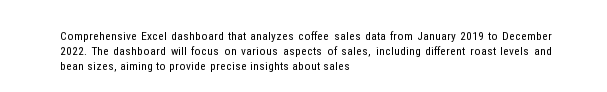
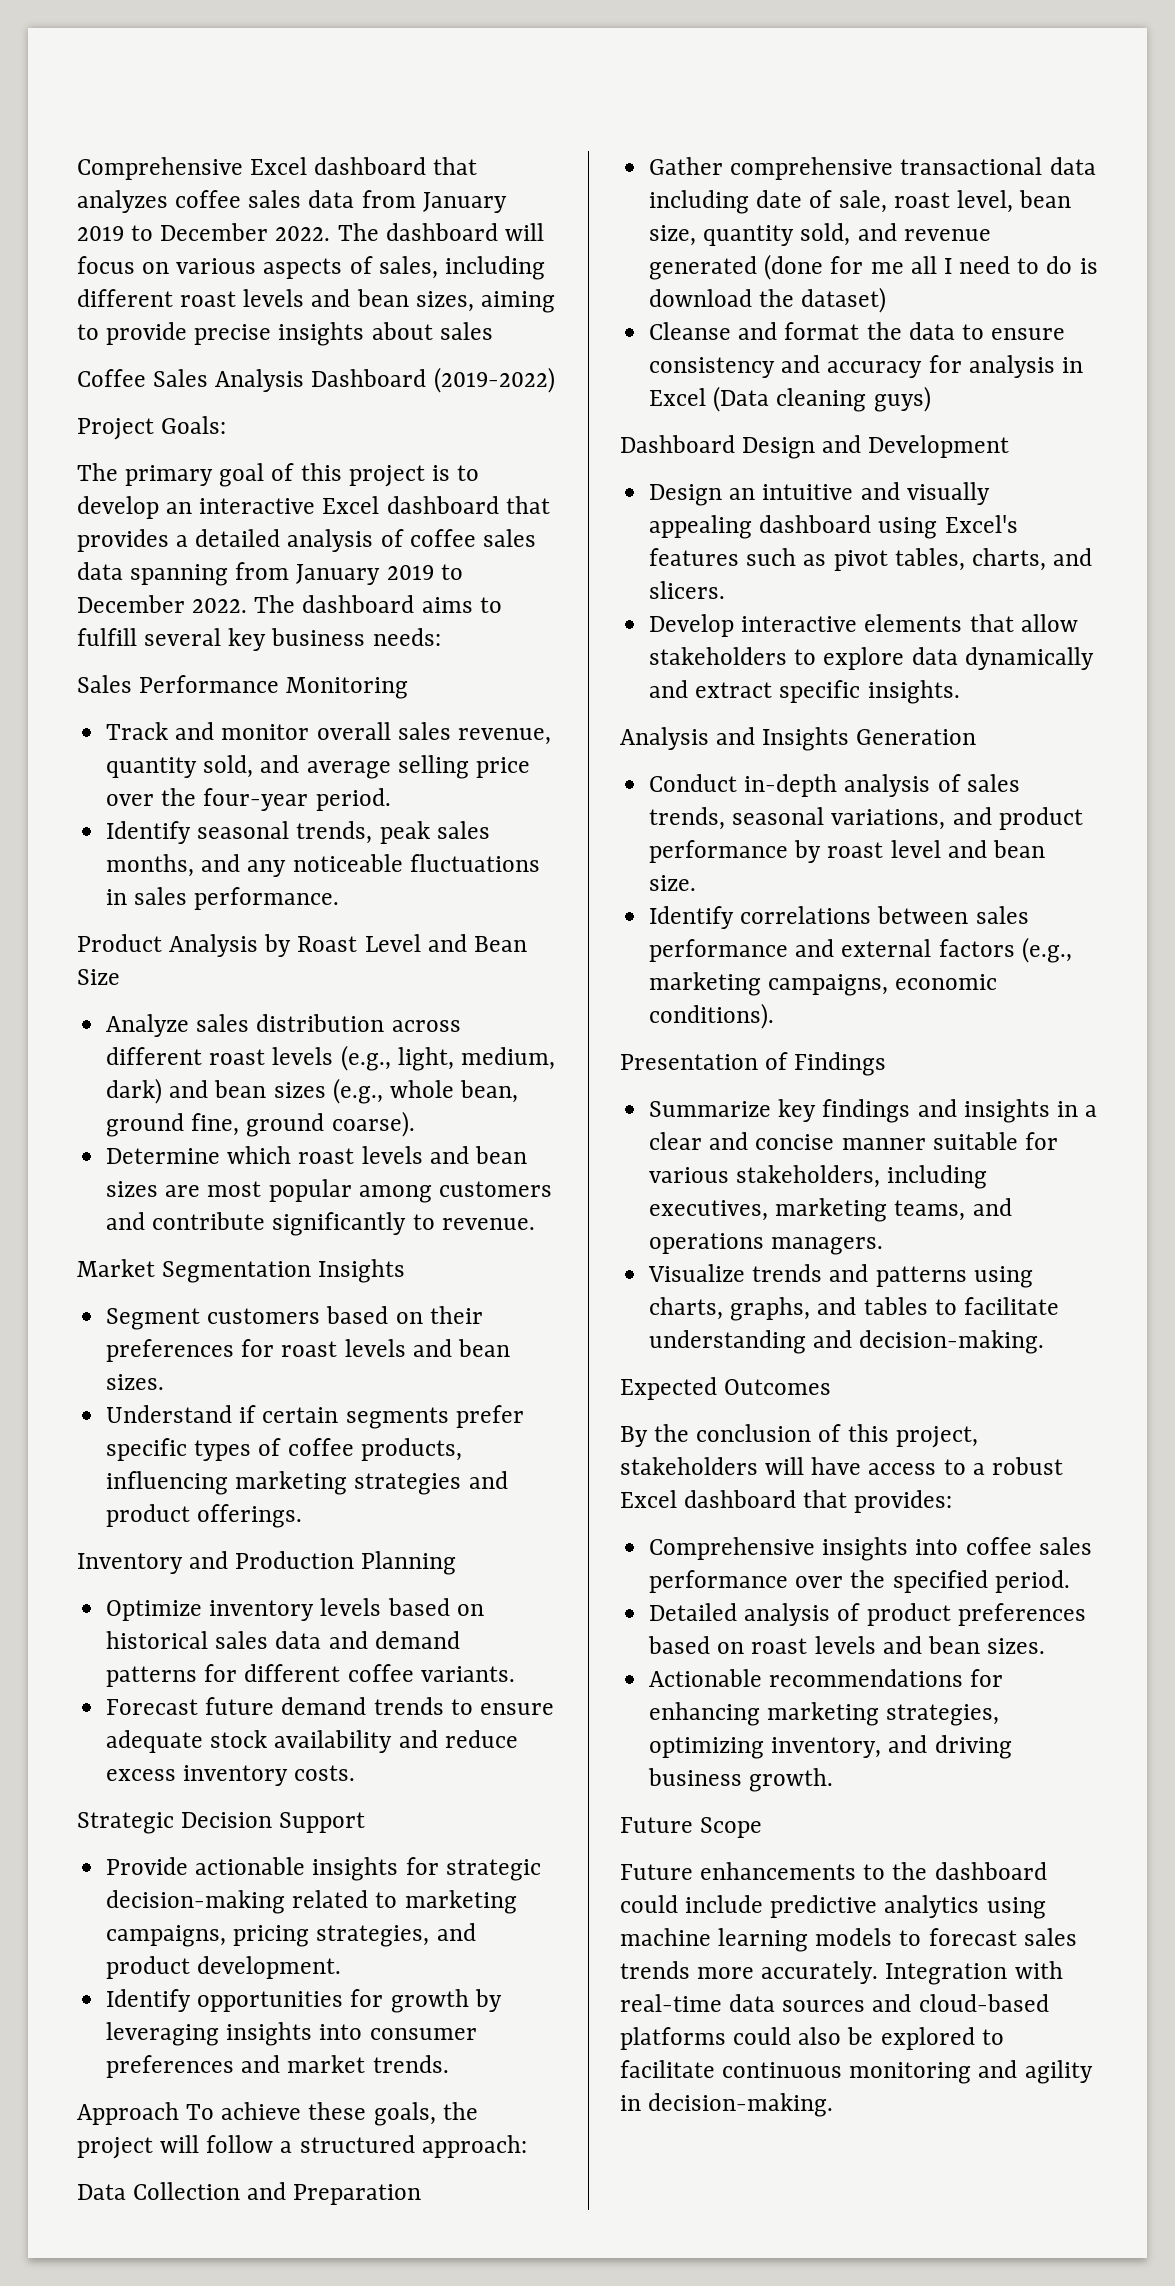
(350, 66) none -> [77,367,555,393] [77,416,227,440] [77,463,480,487] [77,496,550,519] [77,529,536,552] [77,562,463,586] [77,595,502,613] [77,628,441,651] [77,675,409,699] [106,722,551,745] [106,755,530,779] [106,788,391,811] [106,821,490,844] [106,854,540,877] [106,887,340,910] [77,934,527,957] [77,969,120,985] [106,1014,461,1037] [106,1045,555,1071] [106,1078,519,1104] [106,1111,415,1137] [106,1146,527,1164] [106,1179,552,1203] [106,1212,535,1236] [77,1259,406,1283] [106,1306,483,1330] [106,1339,510,1362] [106,1374,165,1390] [106,1405,524,1429] [106,1438,462,1461] [106,1471,508,1495] [106,1504,303,1528] [77,1551,457,1575] [106,1598,484,1621] [106,1631,460,1649] [106,1664,515,1687] [106,1697,554,1715] [106,1730,518,1753] [106,1765,356,1786] [77,1812,366,1834] [106,1857,541,1881] [106,1890,517,1914] [106,1923,476,1947] [106,1956,342,1979] [106,1989,502,2013] [106,2022,477,2046] [106,2055,449,2078] [77,2102,478,2126] [77,2135,527,2159] [77,2182,422,2205] [649,157,1096,180] [649,190,1072,214] [649,223,991,246] [649,254,1098,280] [649,287,887,313] [649,322,1066,340] [649,355,1083,378] [649,386,931,412] [620,435,1010,459] [649,482,990,506] [649,515,1018,539] [649,548,1093,571] [649,581,726,599] [649,614,1078,637] [649,647,1094,670] [649,680,960,704] [620,727,977,751] [649,774,1020,797] [649,807,1083,830] [649,840,1045,863] [649,875,697,891] [649,906,1029,929] [649,937,1072,963] [649,972,998,996] [649,1003,775,1029] [620,1052,887,1076] [649,1099,1098,1123] [649,1132,1058,1150] [649,1165,988,1189] [649,1198,1012,1222] [649,1233,884,1255] [648,1264,1033,1288] [649,1297,1059,1321] [649,1330,1045,1354] [620,1377,832,1400] [620,1424,978,1448] [620,1457,1063,1475] [620,1490,953,1513] [649,1537,1092,1561] [649,1570,1070,1593] [649,1603,1086,1626] [648,1636,1046,1654] [649,1669,1004,1687] [649,1702,1000,1726] [649,1735,1012,1759] [648,1768,834,1792] [620,1817,763,1838] [620,1862,1047,1880] [620,1895,1046,1919] [620,1928,1077,1952] [620,1961,1063,1985] [620,1994,1049,2012] [620,2027,1004,2050] [620,2060,1093,2084] [620,2093,834,2117] // Coffee Sales Analysis Dashboard (2019-2022) // Project Goals: // The primary goal of this project is to develop an interactive Excel dashboard that provides a detailed analysis of coffee sales data spanning from January 2019 to December 2022. The dashboard aims to fulfill several key business needs: // Sales Performance Monitoring // Track and monitor overall sales revenue, quantity sold, and average selling price over the four-year period. // Identify seasonal trends, peak sales months, and any noticeable fluctuations in sales performance. // Product Analysis by Roast Level and Bean Size // Analyze sales distribution across different roast levels (e.g., light, medium, dark) and bean sizes (e.g., whole bean, ground fine, ground coarse). // Determine which roast levels and bean sizes are most popular among customers and contribute significantly to revenue. // Market Segmentation Insights // Segment customers based on their preferences for roast levels and bean sizes. // Understand if certain segments prefer specific types of coffee products, influencing marketing strategies and product offerings. // Inventory and Production Planning // Optimize inventory levels based on historical sales data and demand patterns for different coffee variants. // Forecast future demand trends to ensure adequate stock availability and reduce excess inventory costs. // Strategic Decision Support // Provide actionable insights for strategic decision-making related to marketing campaigns, pricing strategies, and product development. // Identify opportunities for growth by leveraging insights into consumer preferences and market trends. // Approach To achieve these goals, the project will follow a structured approach: // Data Collection and Preparation // Gather comprehensive transactional data including date of sale, roast level, bean size, quantity sold, and revenue generated (done for me all I need to do is download the dataset) // Cleanse and format the data to ensure consistency and accuracy for analysis in Excel (Data cleaning guys) // Dashboard Design and Development // Design an intuitive and visually appealing dashboard using Excel's features such as pivot tables, charts, and slicers. // Develop interactive elements that allow stakeholders to explore data dynamically and extract specific insights. // Analysis and Insights Generation // Conduct in-depth analysis of sales trends, seasonal variations, and product performance by roast level and bean size. // Identify correlations between sales performance and external factors (e.g., marketing campaigns, economic conditions). // Presentation of Findings // Summarize key findings and insights in a clear and concise manner suitable for various stakeholders, including executives, marketing teams, and operations managers. // Visualize trends and patterns using charts, graphs, and tables to facilitate understanding and decision-making. // Expected Outcomes // By the conclusion of this project, stakeholders will have access to a robust Excel dashboard that provides: // Comprehensive insights into coffee sales performance over the specified period. // Detailed analysis of product preferences based on roast levels and bean sizes. // Actionable recommendations for enhancing marketing strategies, optimizing inventory, and driving business growth. // Future Scope // Future enhancements to the dashboard could include predictive analytics using machine learning models to forecast sales trends more accurately. Integration with real-time data sources and cloud-based platforms could also be explored to facilitate continuous monitoring and agility in decision-making.

